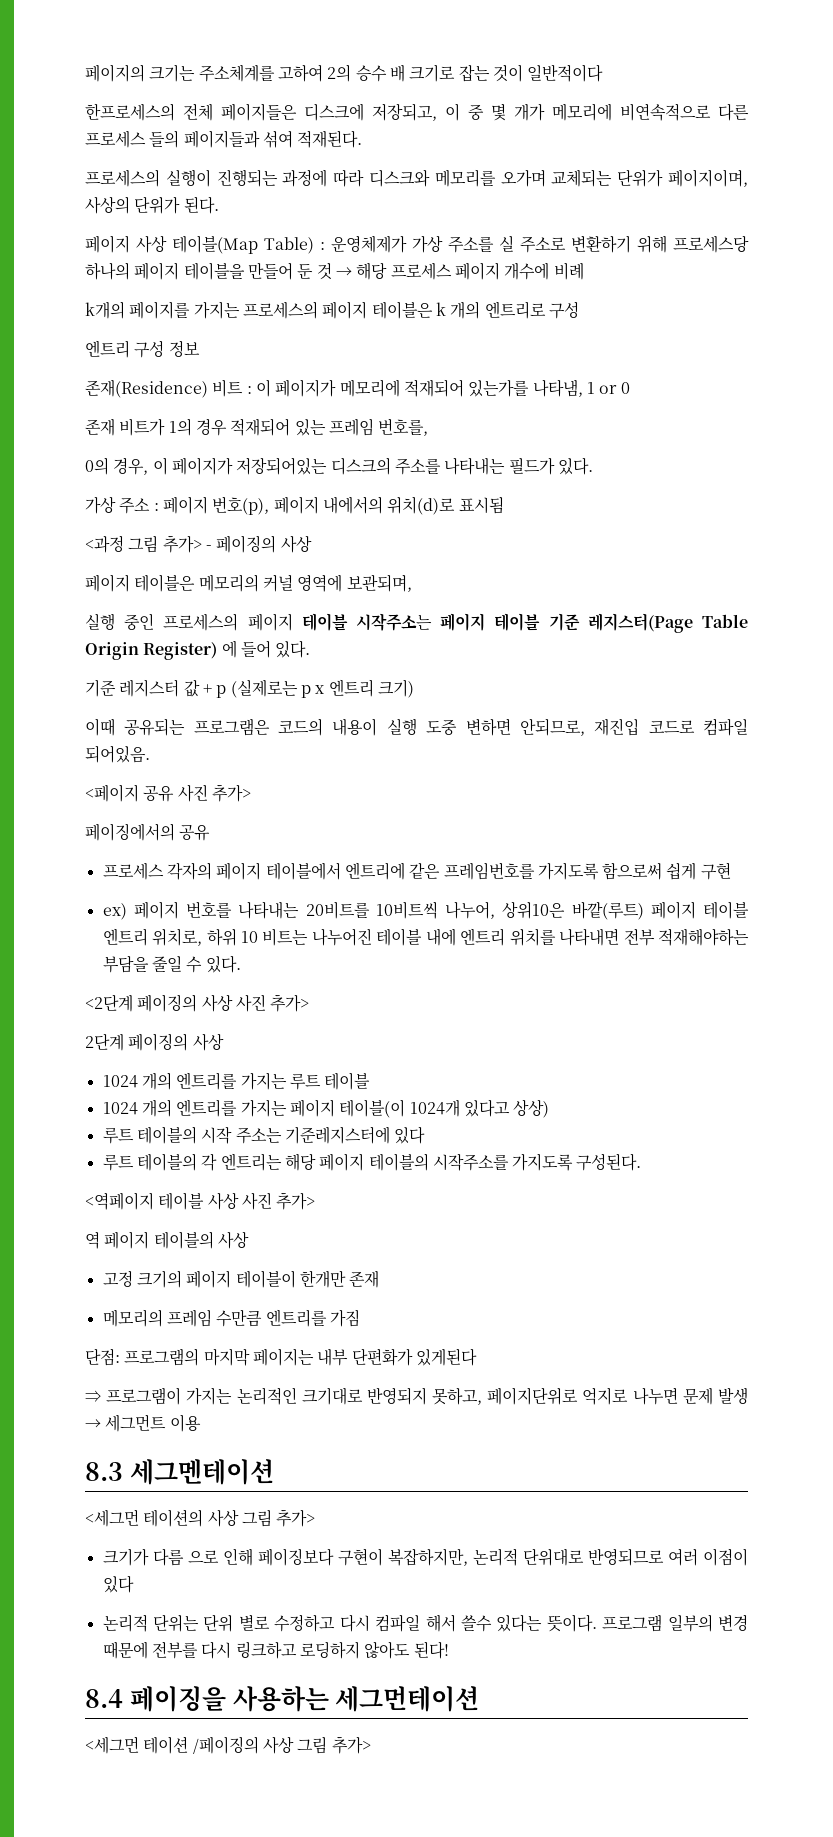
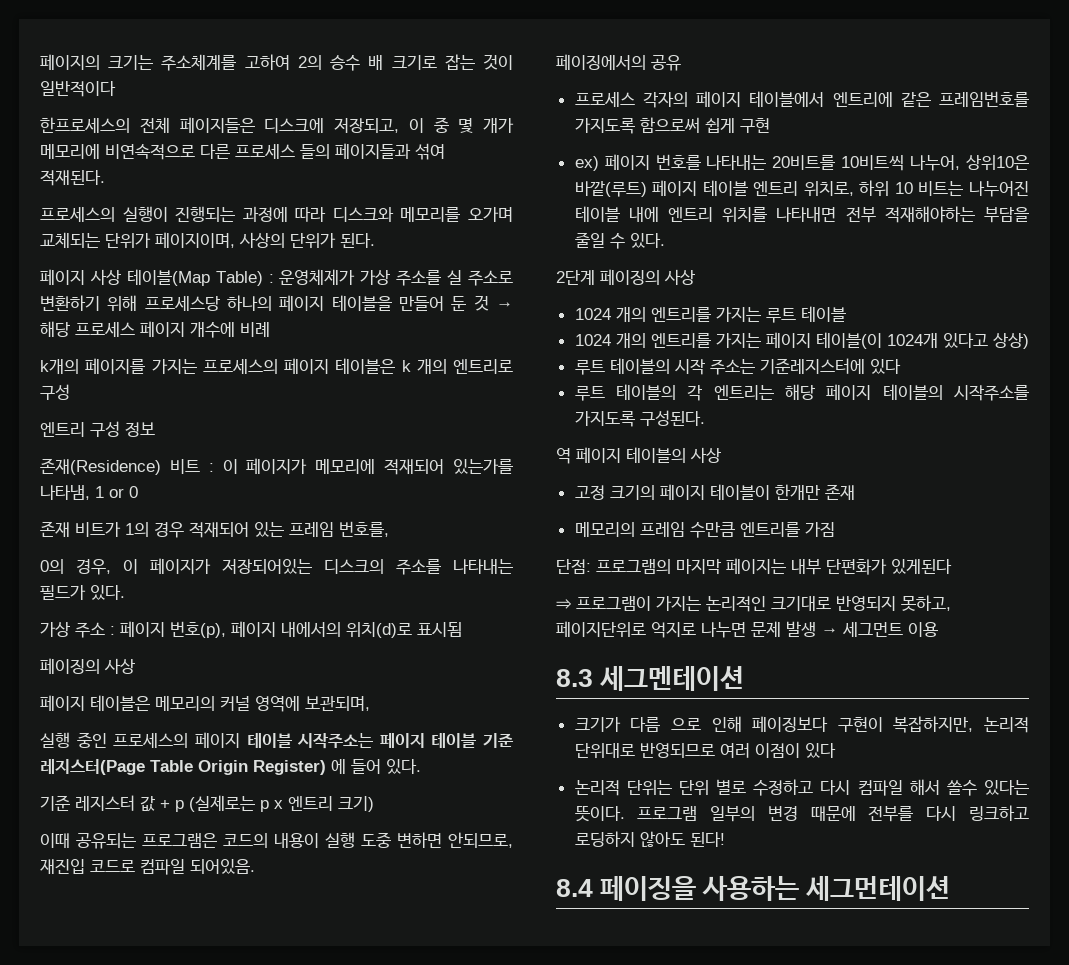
[85,535,212,553] <과정 그림 추가> - -> (462, 629) none
[85,784,251,802] // <페이지 공유 사진 추가> -> (255, 866) none
[85,994,310,1012] // <2단계 페이징의 사상 사진 추가> -> (665, 240) none
[85,1192,316,1210] // <역페이지 테이블 사상 사진 추가> -> (705, 418) none
[85,1509,316,1527] // <세그먼 테이션의 사상 그림 추가> -> (745, 678) none
[85,1736,371,1754] // <세그먼 테이션 /페이징의 사상 그림 추가> -> (951, 888) none

